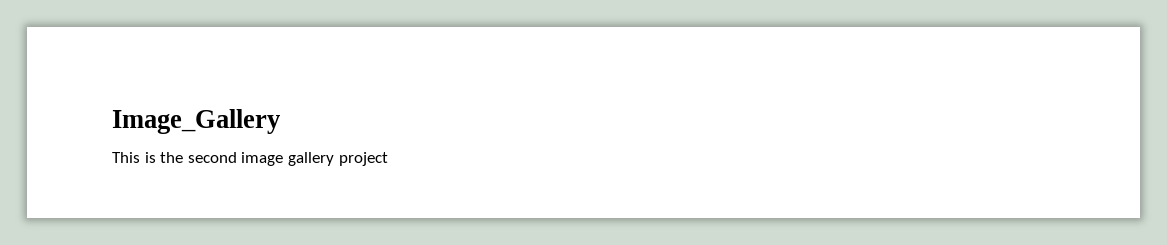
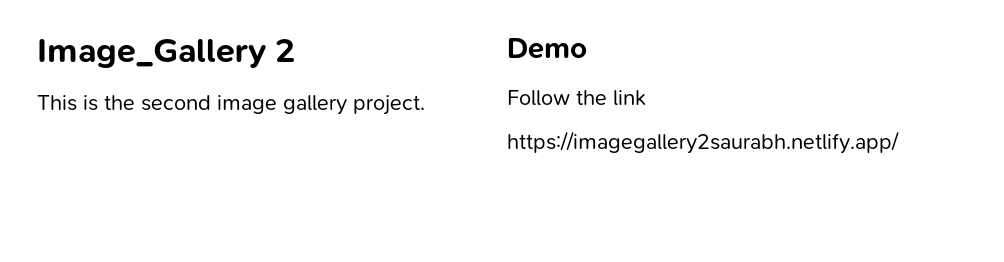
(280, 121) none -> [275,39,296,62] 2
[338,152,388,166] project -> [353,95,425,115] [507,38,587,59] [507,90,646,106] [507,131,899,154] project. // Demo // Follow the link // https://imagegallery2saurabh.netlify.app/

